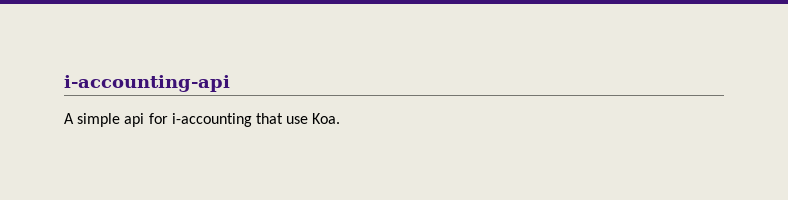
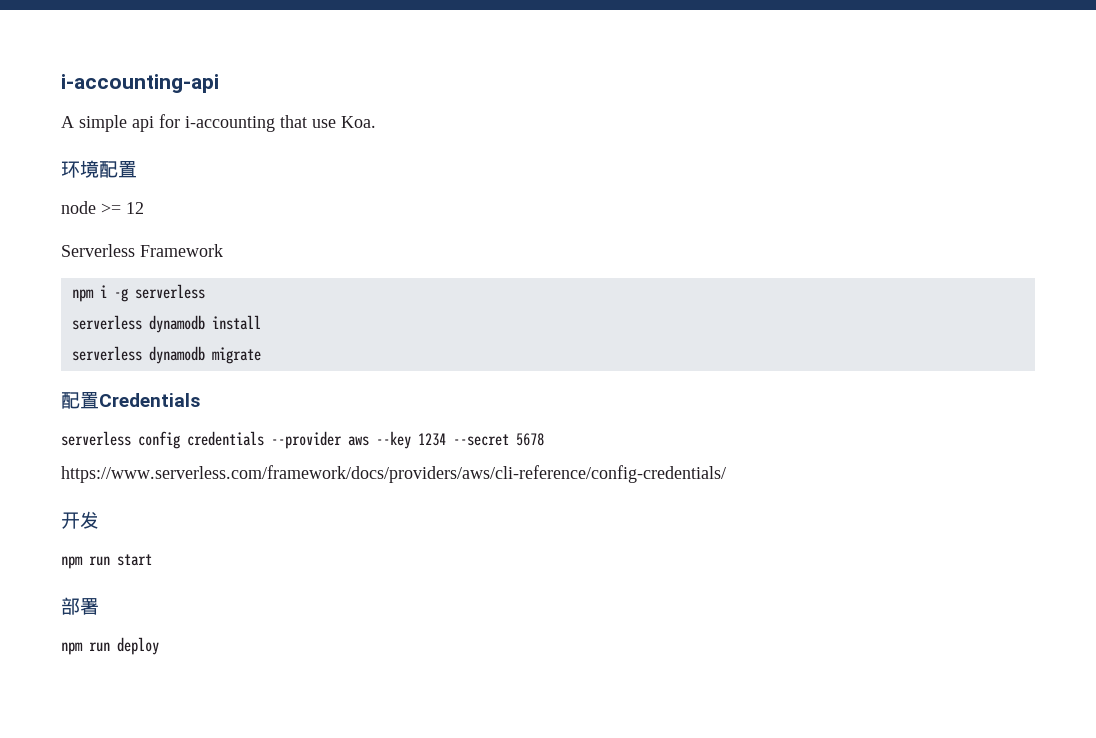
(341, 118) none -> [61,160,137,178] [61,201,144,214] [61,244,223,257] [71,284,205,302] [71,315,261,333] [71,346,261,364] [61,392,200,409] [61,431,544,449] [61,465,726,483] [61,511,99,529] [61,554,152,569] [61,597,99,615] [61,637,159,655] // 环境配置 // node >= 12 // Serverless Framework // npm i -g serverless // serverless dynamodb install // serverless dynamodb migrate // 配置Credentials // serverless config credentials --provider aws --key 1234 --secret 5678 https://www.serverless.com/framework/docs/providers/aws/cli-reference/config-credentials/ // 开发 // npm run start // 部署 // npm run deploy

